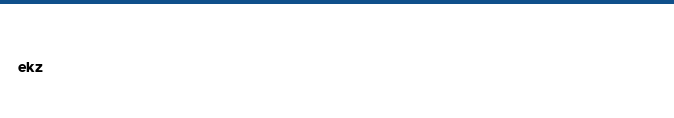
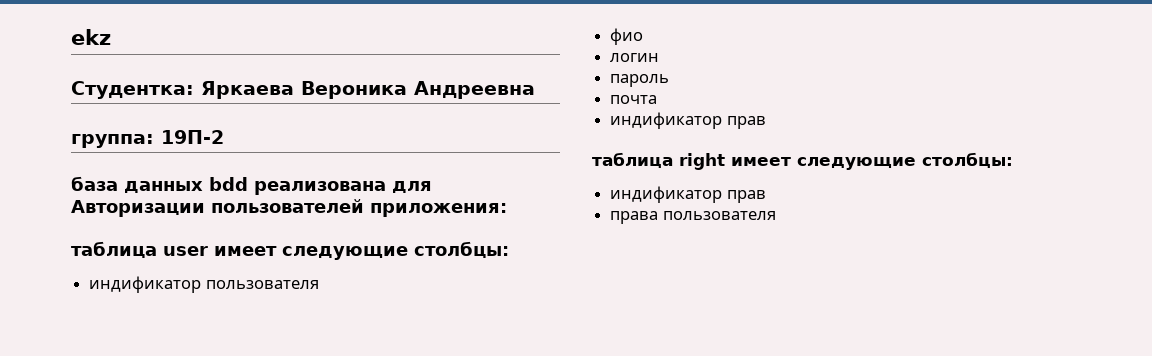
(43, 67) none -> [71,81,535,99] [71,130,224,148] [71,176,432,195] [71,199,507,217] [71,241,509,260] [89,276,319,293] [610,28,644,45] [610,53,660,62] [610,74,670,87] [610,95,658,104] [610,112,766,129] [592,152,1013,170] [610,186,766,203] [610,211,776,224] // Студентка: Яркаева Вероника Андреевна // группа: 19П-2 // база данных bdd реализована для Авторизации пользователей приложения: // таблица user имеет следующие столбцы: // индификатор пользователя // фио // логин // пароль // почта // индификатор прав // таблица right имеет следующие столбцы: // индификатор прав // права пользователя

